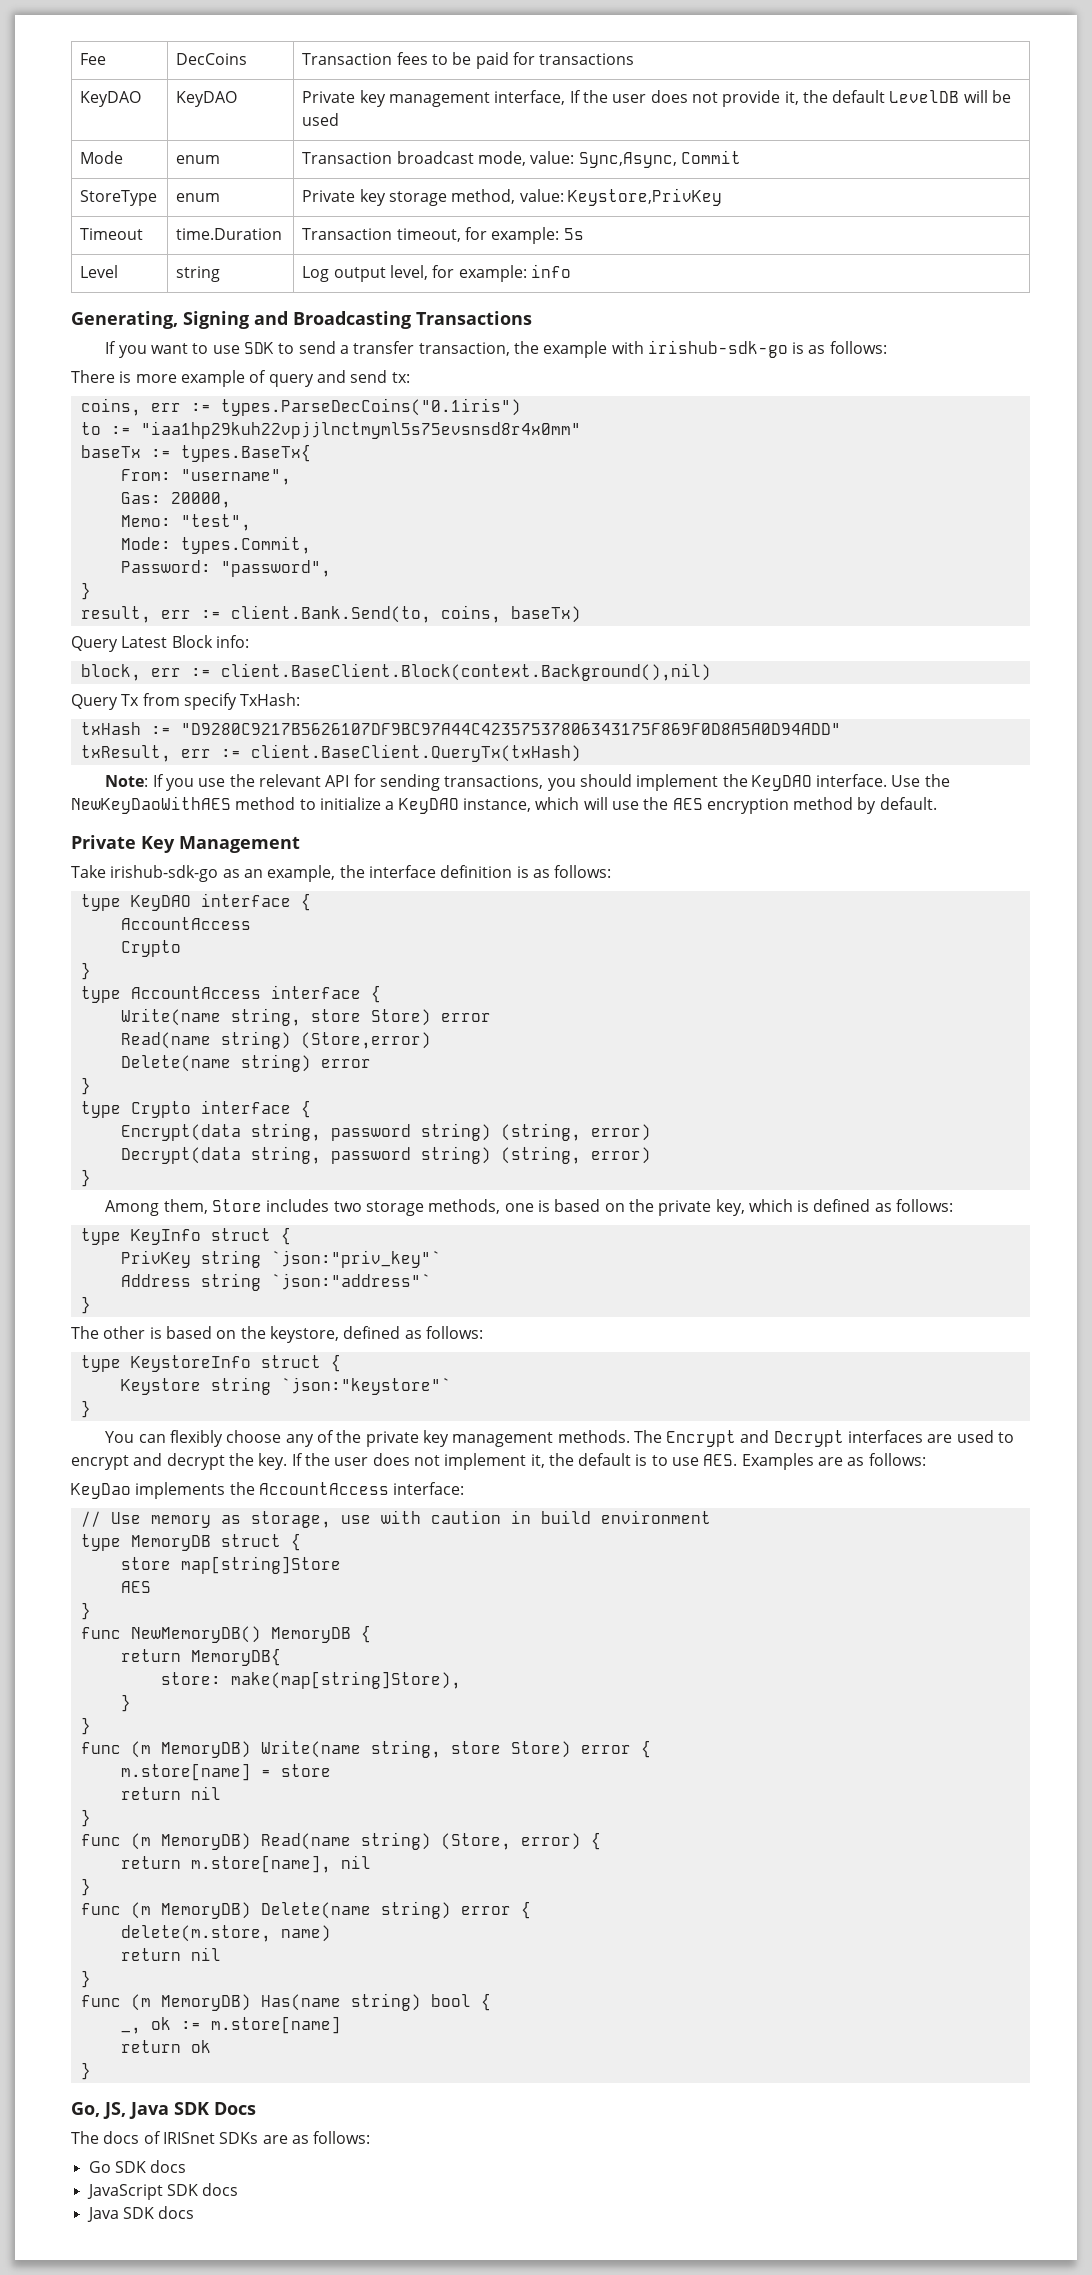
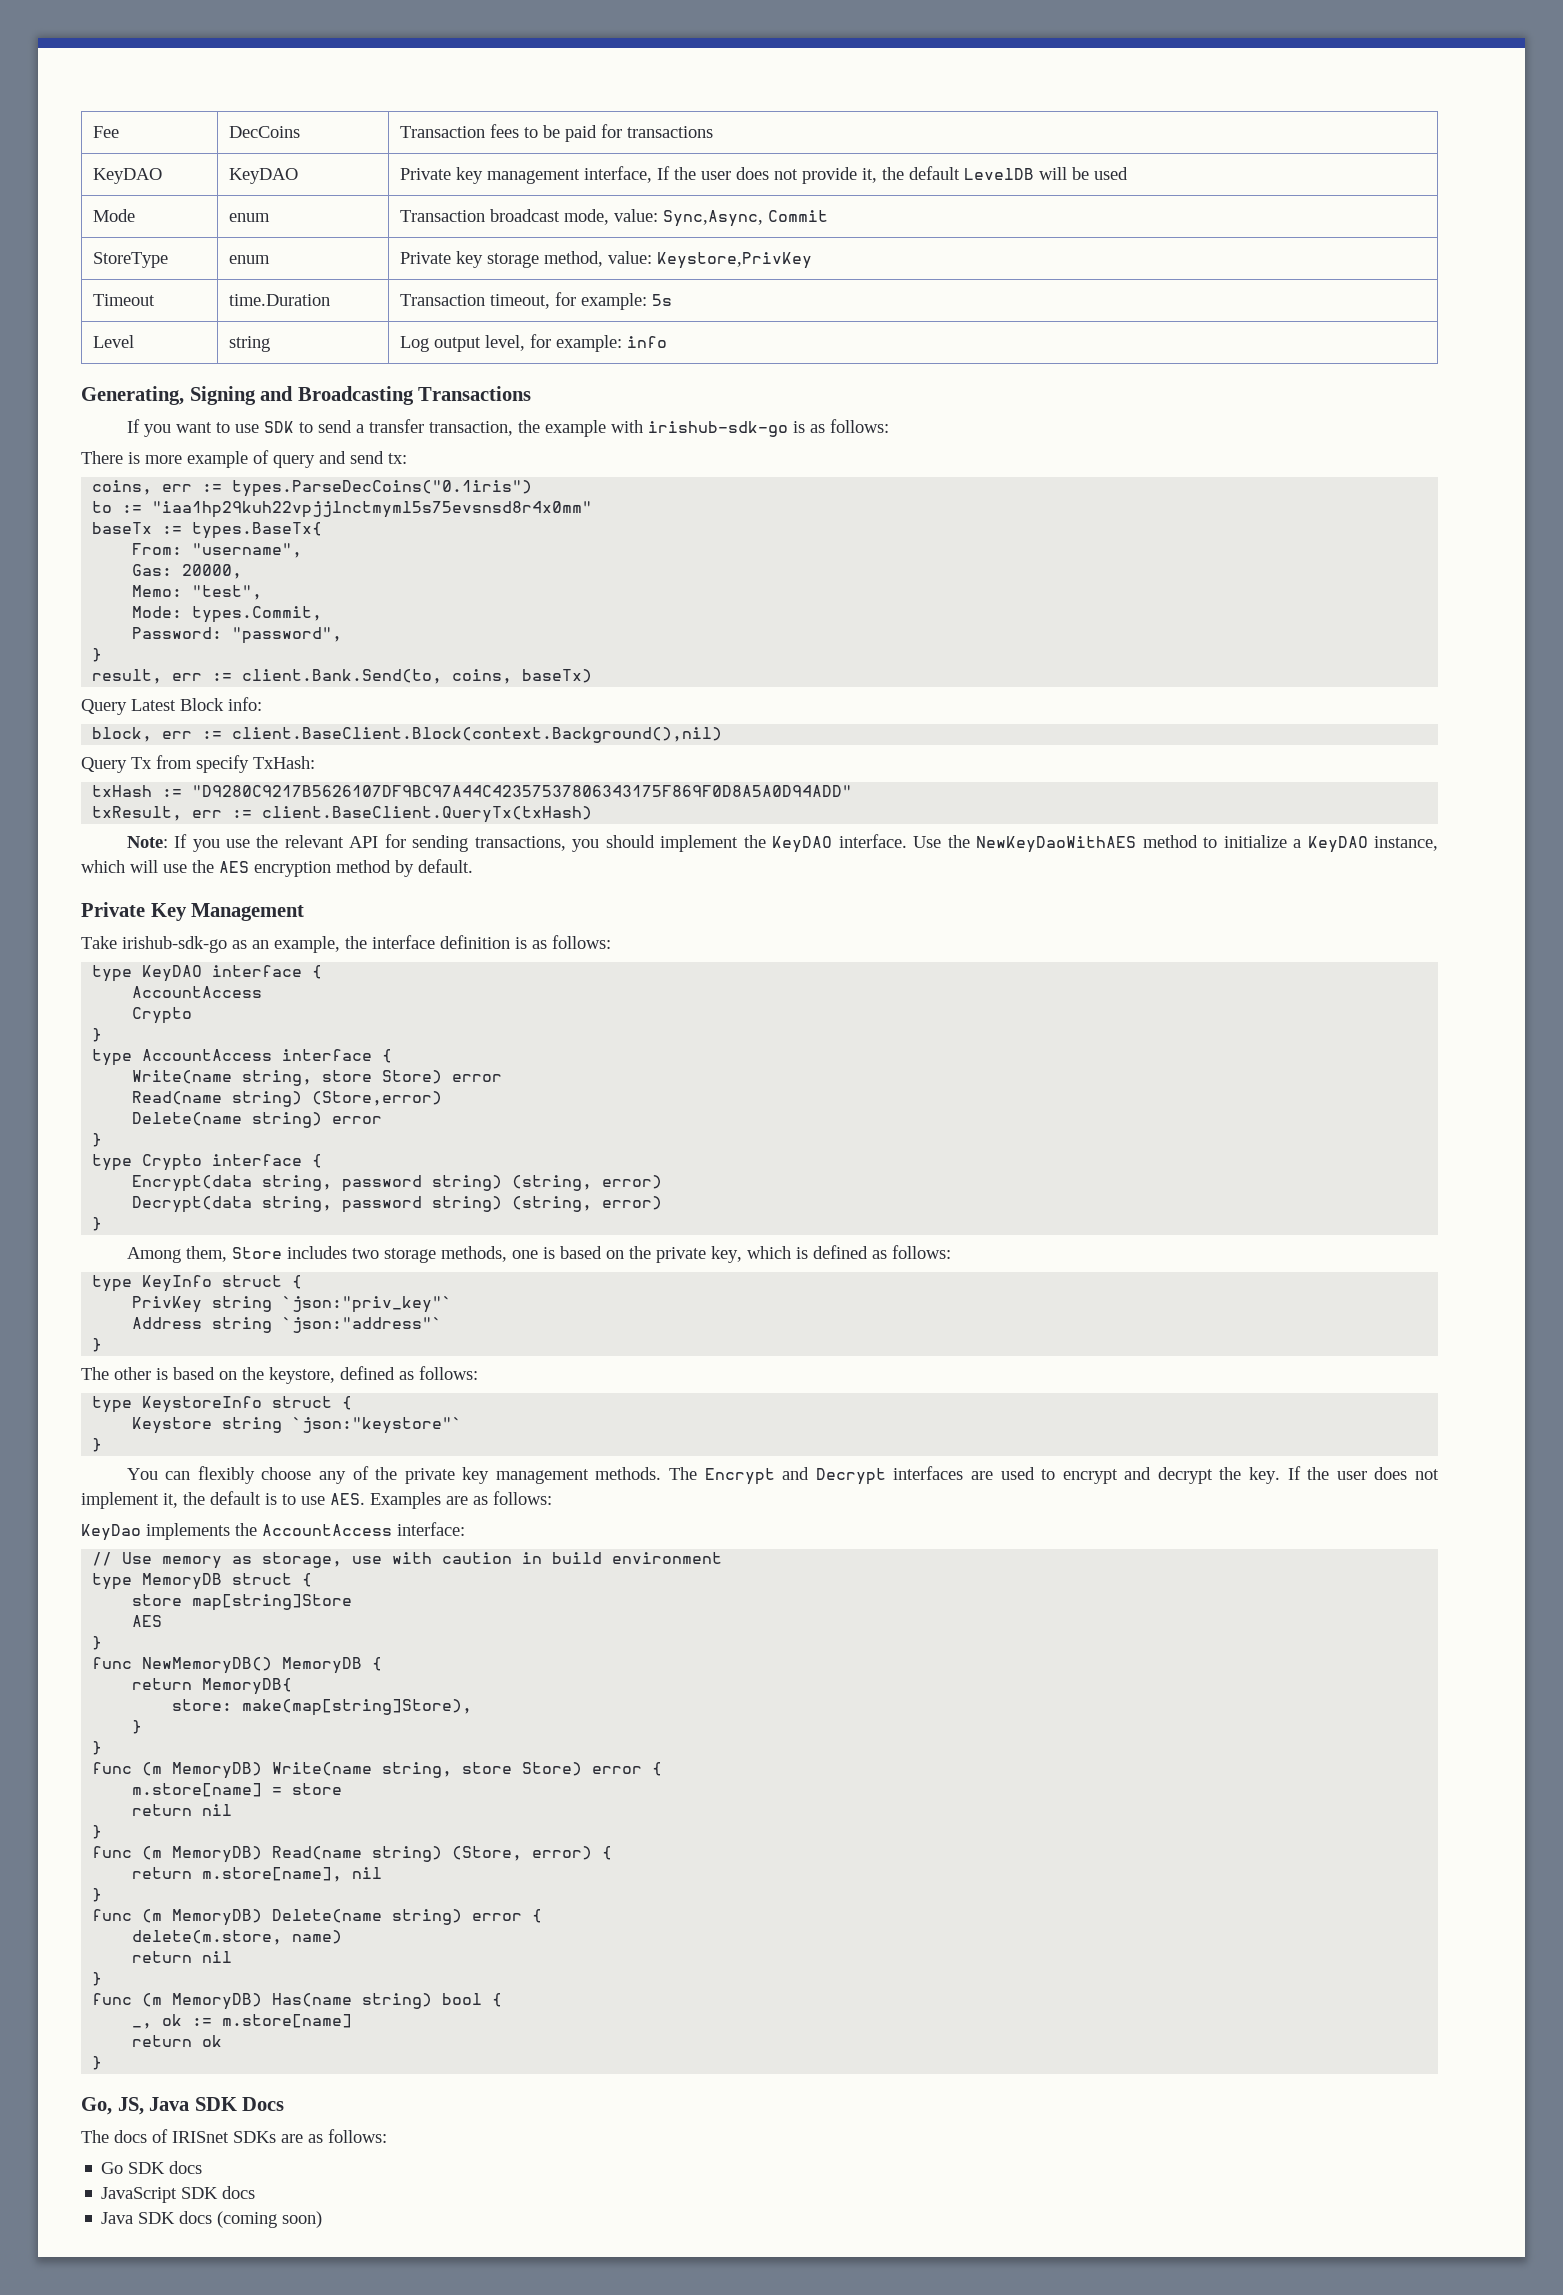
(195, 2212) none -> [217,2211,323,2228] (coming soon)

